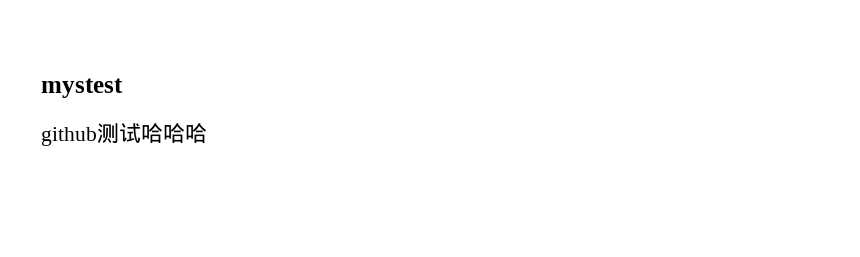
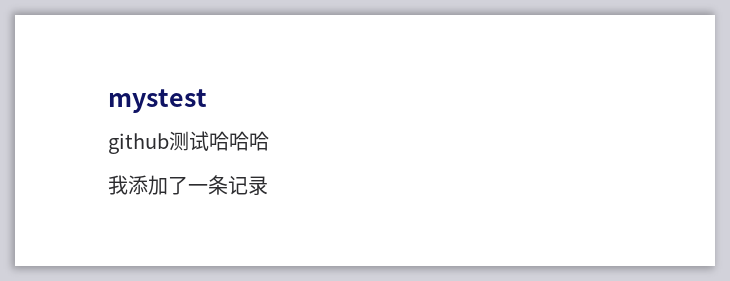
(207, 133) none -> [108,175,268,195] // 我添加了一条记录

